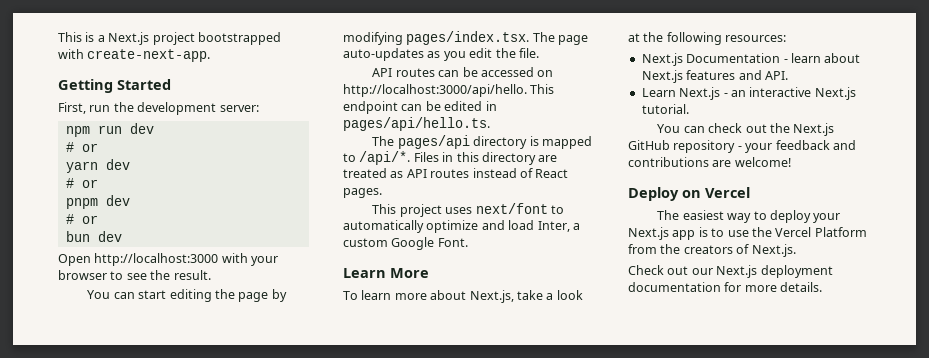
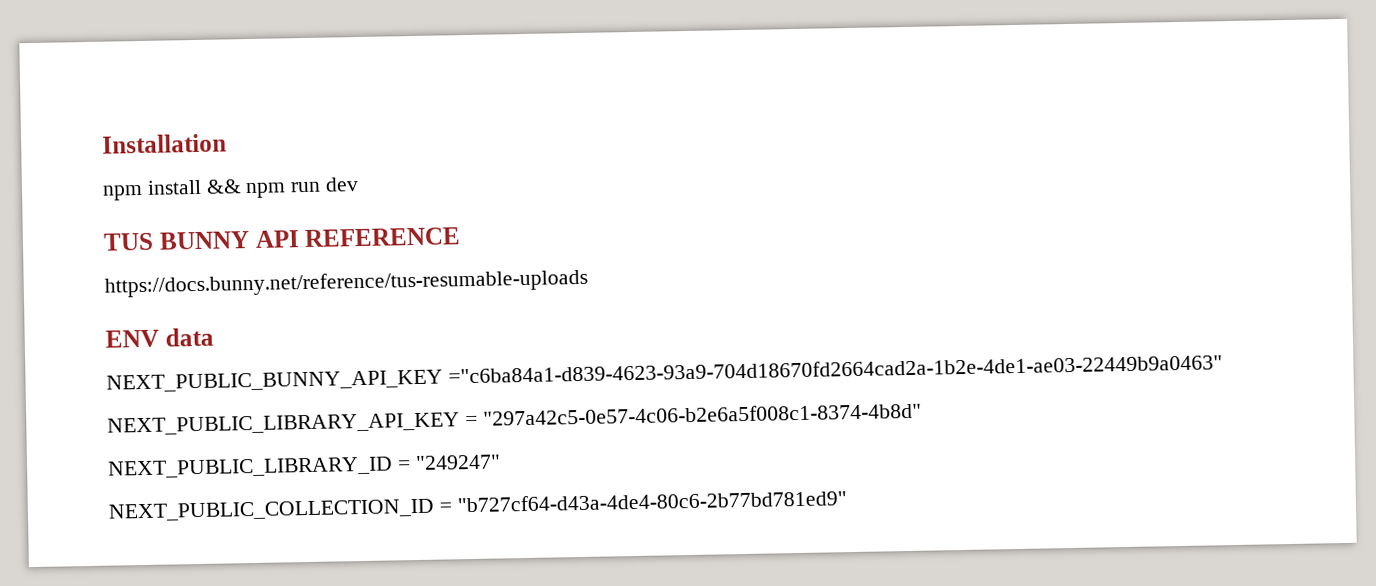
[58,32,281,45] [58,49,211,62] [58,79,171,93] [58,102,259,115] [65,123,154,137] [65,142,98,152] [65,159,130,173] [65,178,98,188] [65,195,130,209] [65,214,98,224] [65,231,122,242] [58,253,279,266] [58,270,211,280] [87,289,287,302] [343,31,589,45] [343,48,539,61] [372,67,554,77] [343,84,555,97] [343,101,497,114] [343,117,490,131] [372,135,592,149] [343,151,558,165] [343,168,569,178] [343,188,382,198] [372,203,564,217] [343,220,580,233] [343,237,468,250] [343,268,429,278] [343,290,583,303] [628,32,787,45] [641,53,861,66] [641,70,788,83] [641,87,856,100] [641,104,689,114] [657,123,835,136] [628,140,856,153] [628,157,791,167] [628,187,750,201] [657,210,841,223] [628,227,867,240] [628,244,796,257] [628,265,833,278] [628,282,823,292] This is a Next.js project bootstrapped with create-next-app. // Getting Started // First, run the development server: // npm run dev // # or // yarn dev // # or // pnpm dev // # or // bun dev // Open http://localhost:3000 with your browser to see the result. // You can start editing the page by modifying pages/index.tsx. The page auto-updates as you edit the file. // API routes can be accessed on http://localhost:3000/api/hello. This endpoint can be edited in pages/api/hello.ts. // The pages/api directory is mapped to /api/*. Files in this directory are treated as API routes instead of React pages. // This project uses next/font to automatically optimize and load Inter, a custom Google Font. // Learn More // To learn more about Next.js, take a look at the following resources: // Next.js Documentation - learn about Next.js features and API. // Learn Next.js - an interactive Next.js tutorial. // You can check out the Next.js GitHub repository - your feedback and contributions are welcome! // Deploy on Vercel // The easiest way to deploy your Next.js app is to use the Vercel Platform from the creators of Next.js. // Check out our Next.js deployment documentation for more details. -> [102,133,227,154] [102,177,360,201] [103,227,462,251] [104,268,588,298] [105,327,214,348] [106,354,1223,393] [107,402,922,436] [107,454,501,479] [108,490,847,522] Installation // npm install && npm run dev // TUS BUNNY API REFERENCE // https://docs.bunny.net/reference/tus-resumable-uploads // ENV data // NEXT_PUBLIC_BUNNY_API_KEY ="c6ba84a1-d839-4623-93a9-704d18670fd2664cad2a-1b2e-4de1-ae03-22449b9a0463" // NEXT_PUBLIC_LIBRARY_API_KEY = "297a42c5-0e57-4c06-b2e6a5f008c1-8374-4b8d" // NEXT_PUBLIC_LIBRARY_ID = "249247" // NEXT_PUBLIC_COLLECTION_ID = "b727cf64-d43a-4de4-80c6-2b77bd781ed9"

